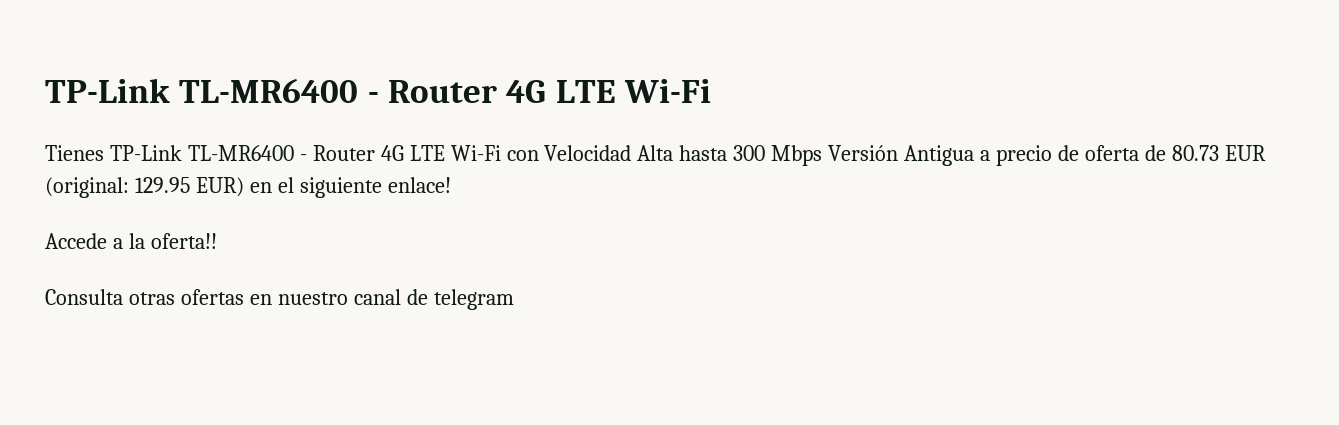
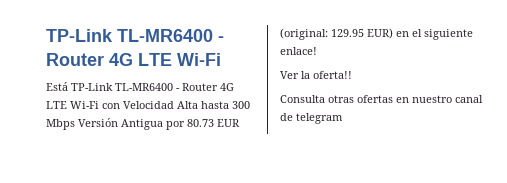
[45,145,104,161] Tienes -> [46,82,68,91] Está
[980,145,1166,166] a precio de oferta de -> [166,121,185,130] por
[45,233,123,249] Accede a -> [280,71,299,79] Ver

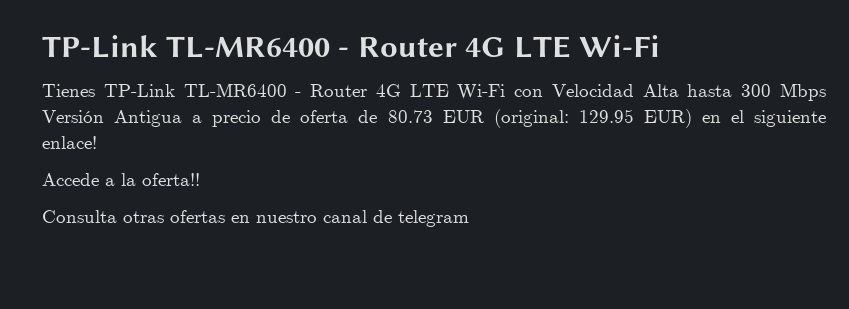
[46,82,68,91] Está -> [42,84,95,97] Tienes
[166,121,185,130] por -> [192,110,378,127] a precio de oferta de
[280,71,299,79] Ver -> [42,173,115,186] Accede a

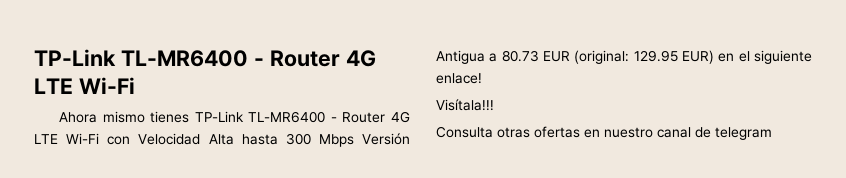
[42,84,95,97] Tienes -> [59,111,190,123] Ahora mismo tienes
[212,110,378,127] precio de oferta de -> (498, 57) none
[42,173,200,186] Accede a la oferta!! -> [436,99,494,111] Visítala!!!

